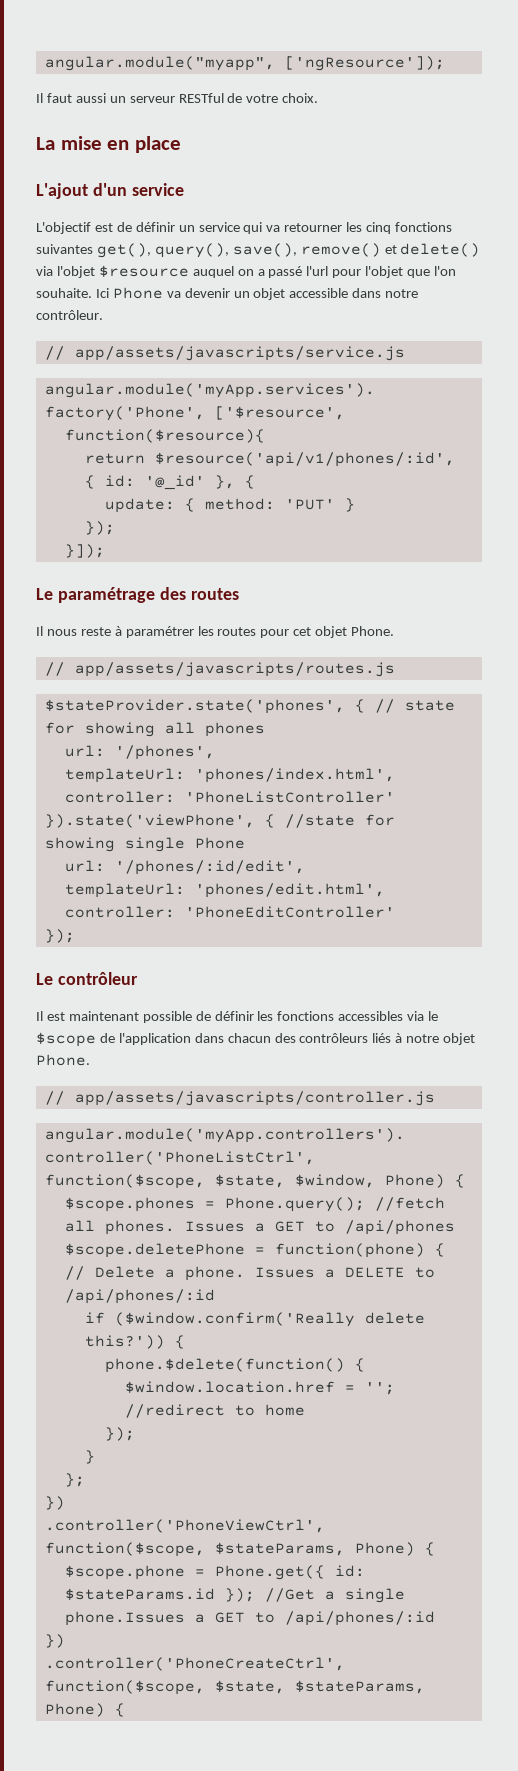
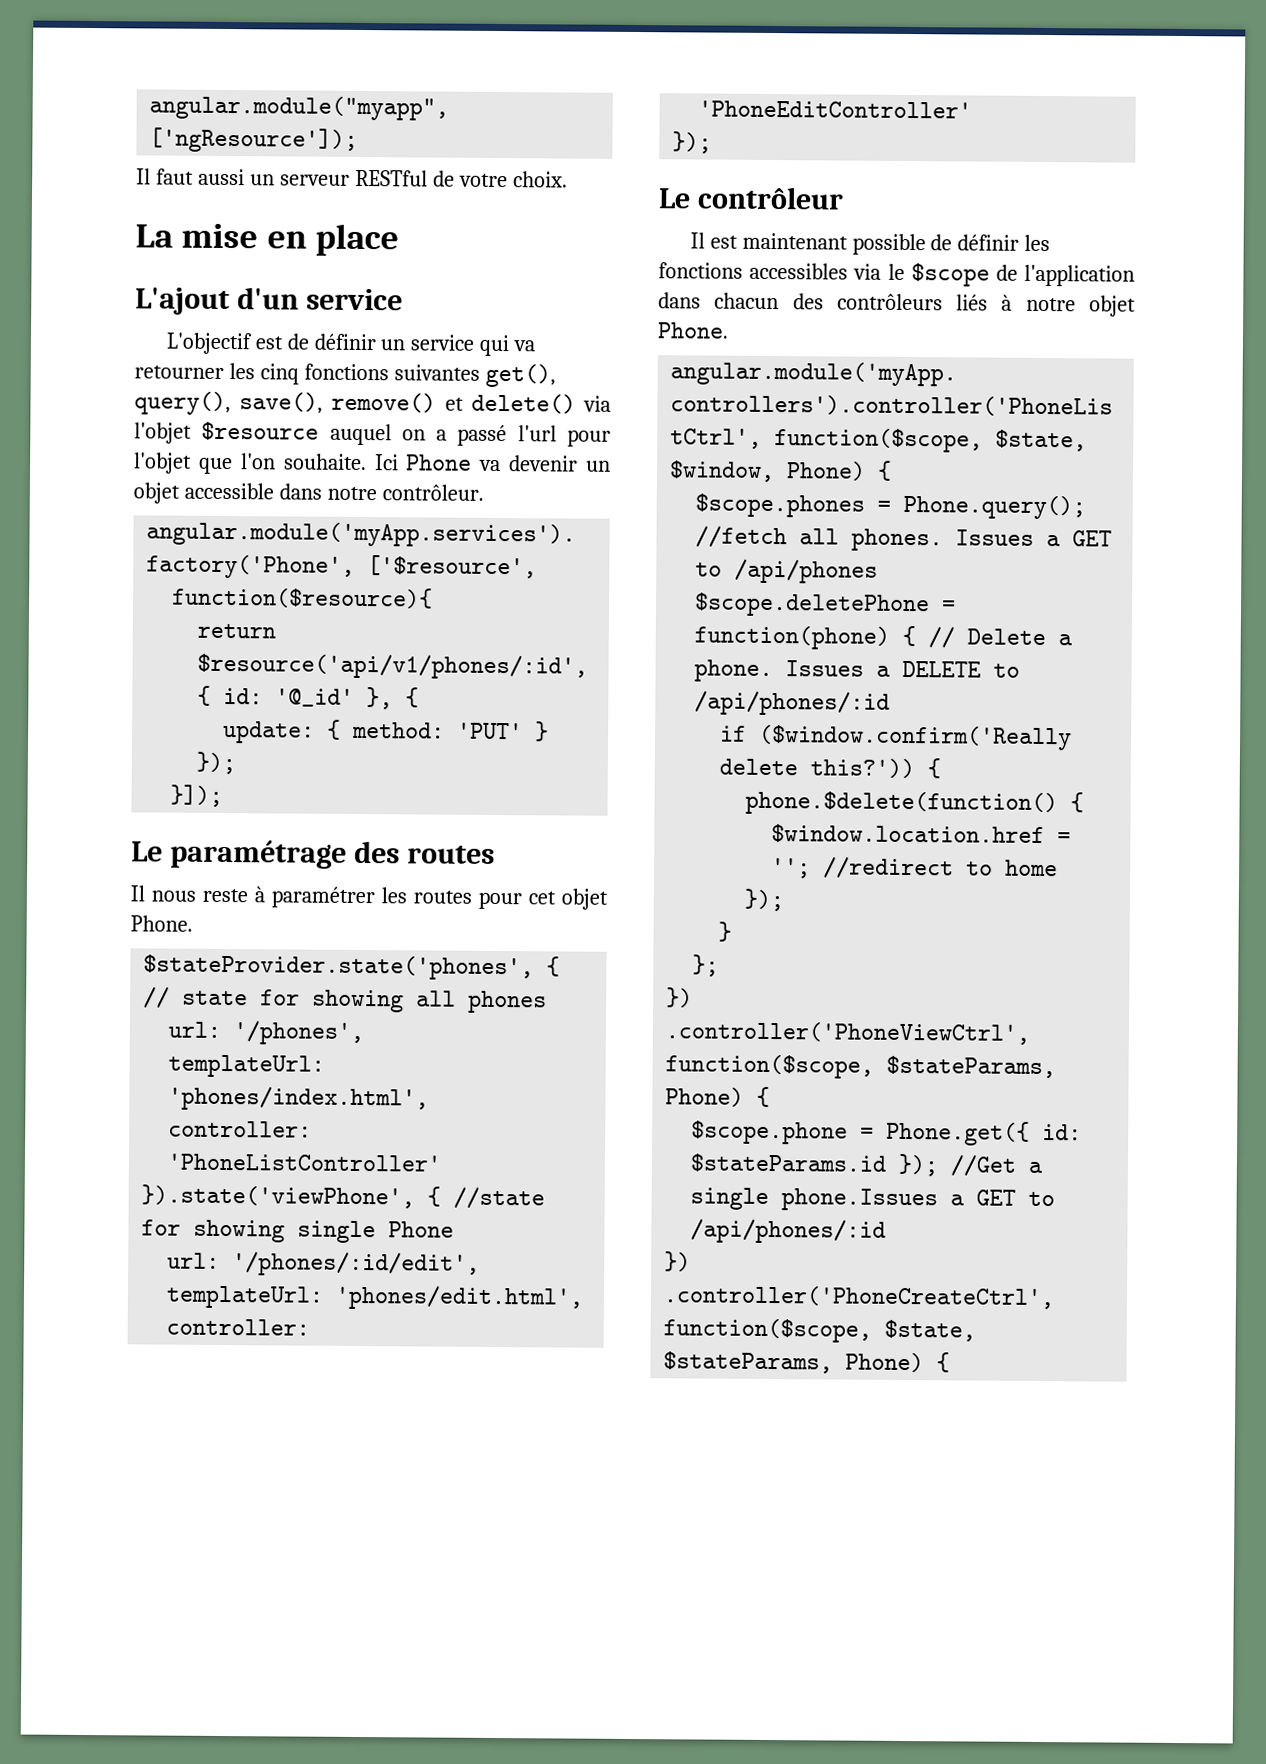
[44,346,405,361] // // app/assets/javascripts/service.js -> (484, 492) none
[44,662,395,677] // // app/assets/javascripts/routes.js -> (193, 923) none
[44,1091,435,1106] // // app/assets/javascripts/controller.js -> (729, 330) none

